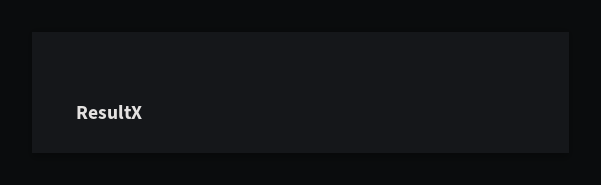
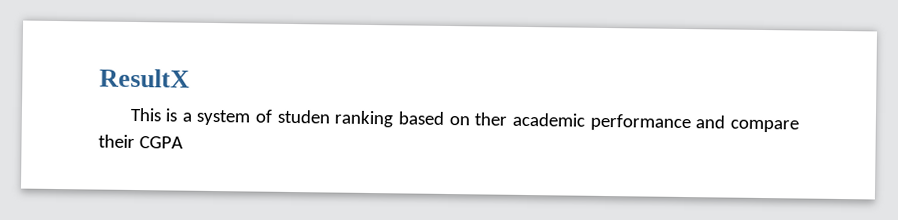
(142, 112) none -> [129,107,800,133] [98,134,183,149] // This is a system of studen ranking based on ther academic performance and compare their CGPA

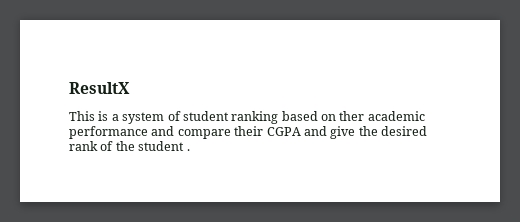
[276,109,330,124] studen -> [182,111,229,121] student
(183, 142) none -> [303,126,427,139] [69,141,190,151] and give the desired rank of the student .

